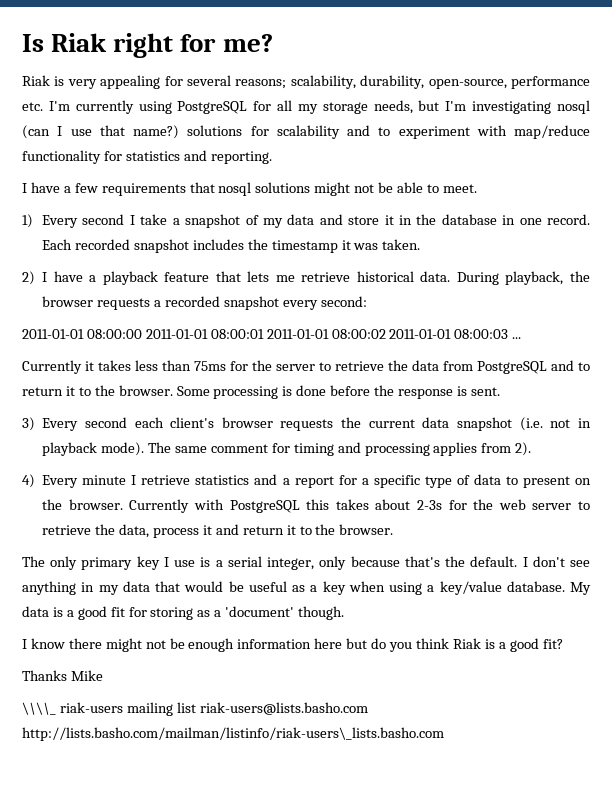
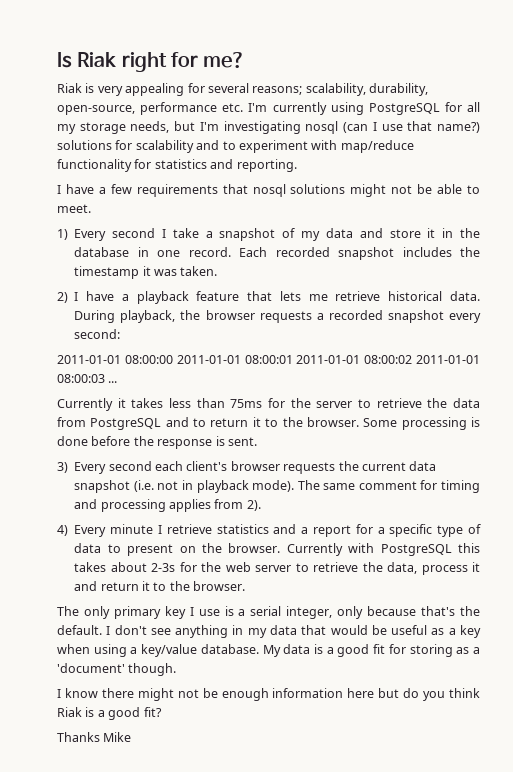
[22,702,368,716] [22,727,444,741] // \\\\_ riak-users mailing list riak-users@lists.basho.com http://lists.basho.com/mailman/listinfo/riak-users\_lists.basho.com -> (132, 737) none

